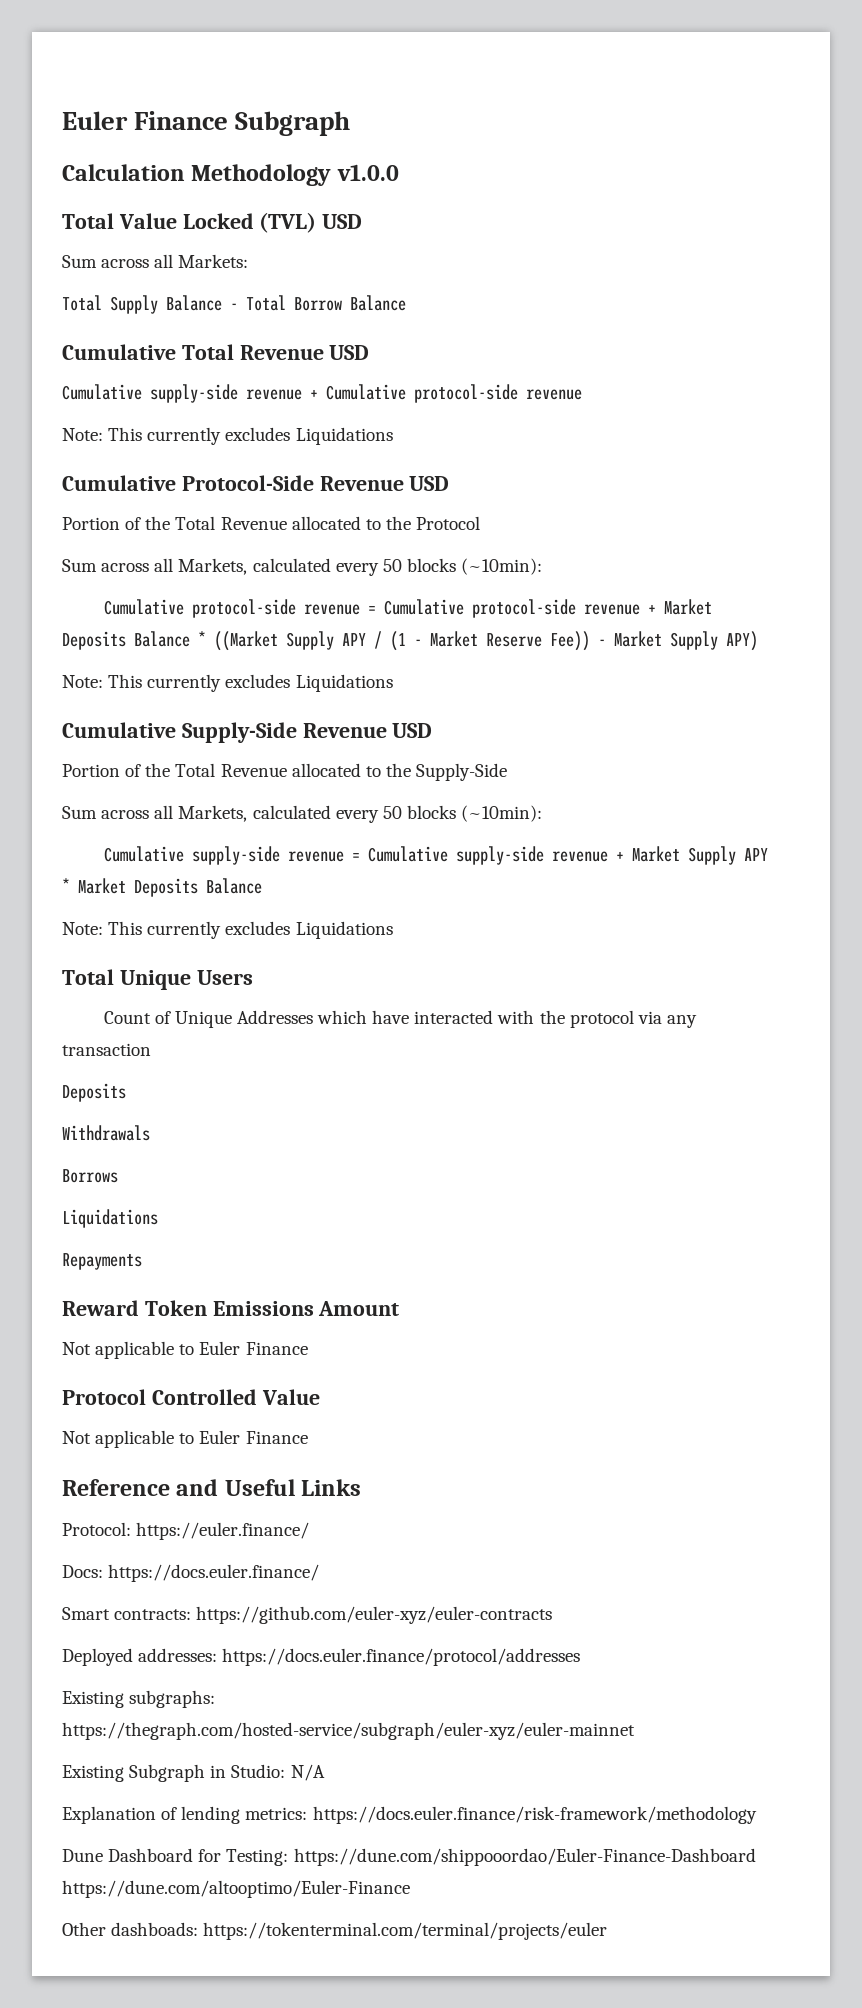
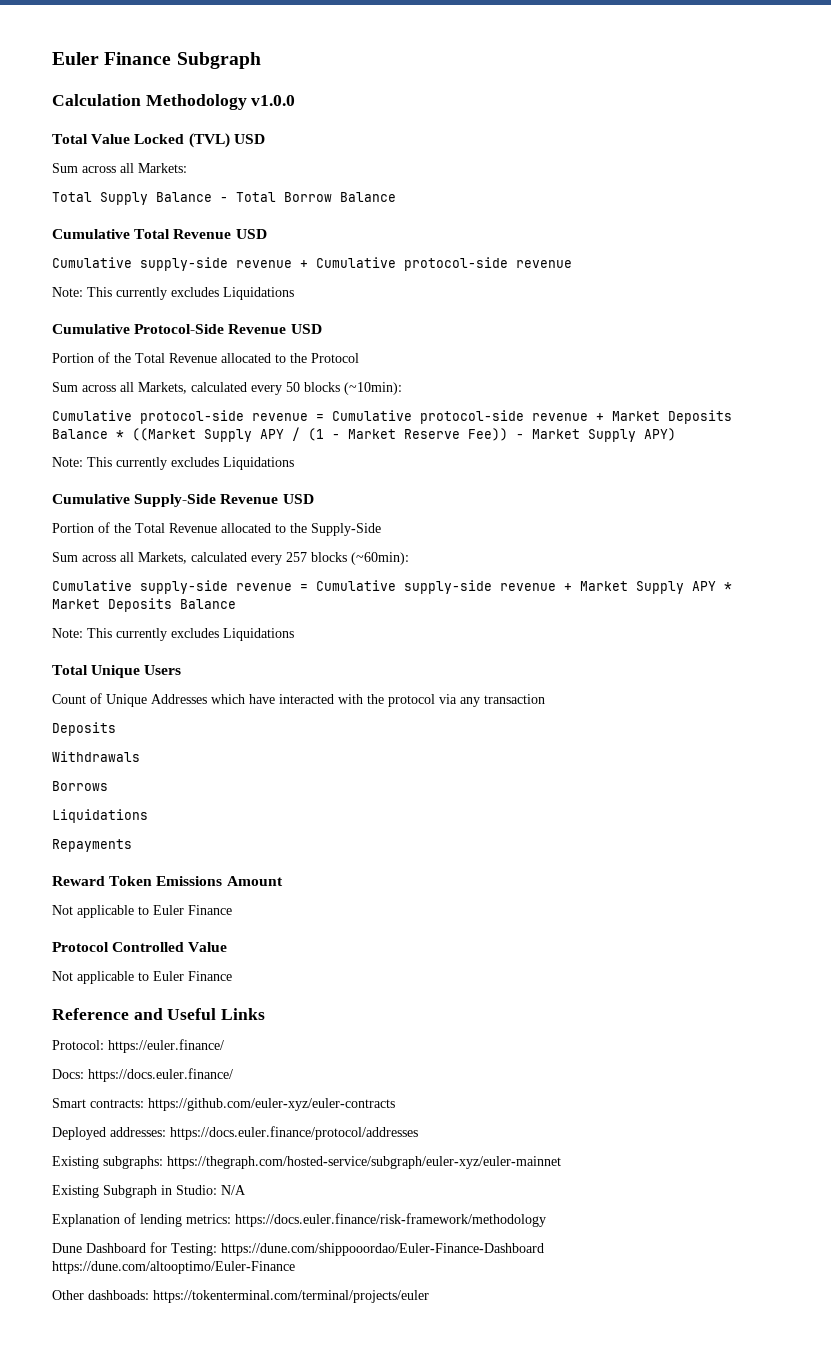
[382,805,543,822] 50 blocks (~10min): -> [286,552,409,565] 257 blocks (~60min):

